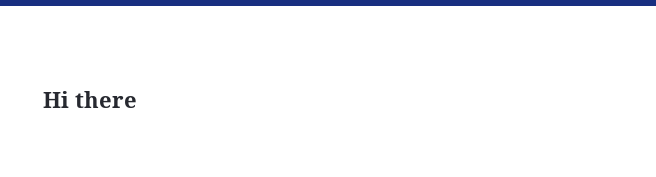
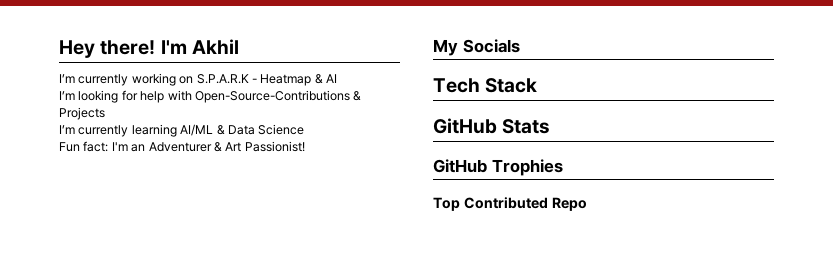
[43,91,137,108] Hi there -> [59,39,239,58] [59,73,337,86] [59,90,362,103] [59,107,105,120] [59,124,305,137] [59,141,305,152] [433,39,520,56] [433,78,538,93] [433,118,551,134] [433,159,563,176] [433,197,587,211] Hey there! I'm Akhil // I’m currently working on S.P.A.R.K - Heatmap & AI // I’m looking for help with Open-Source-Contributions & Projects // I’m currently learning AI/ML & Data Science // Fun fact: I'm an Adventurer & Art Passionist! // My Socials // Tech Stack // GitHub Stats // GitHub Trophies // Top Contributed Repo

